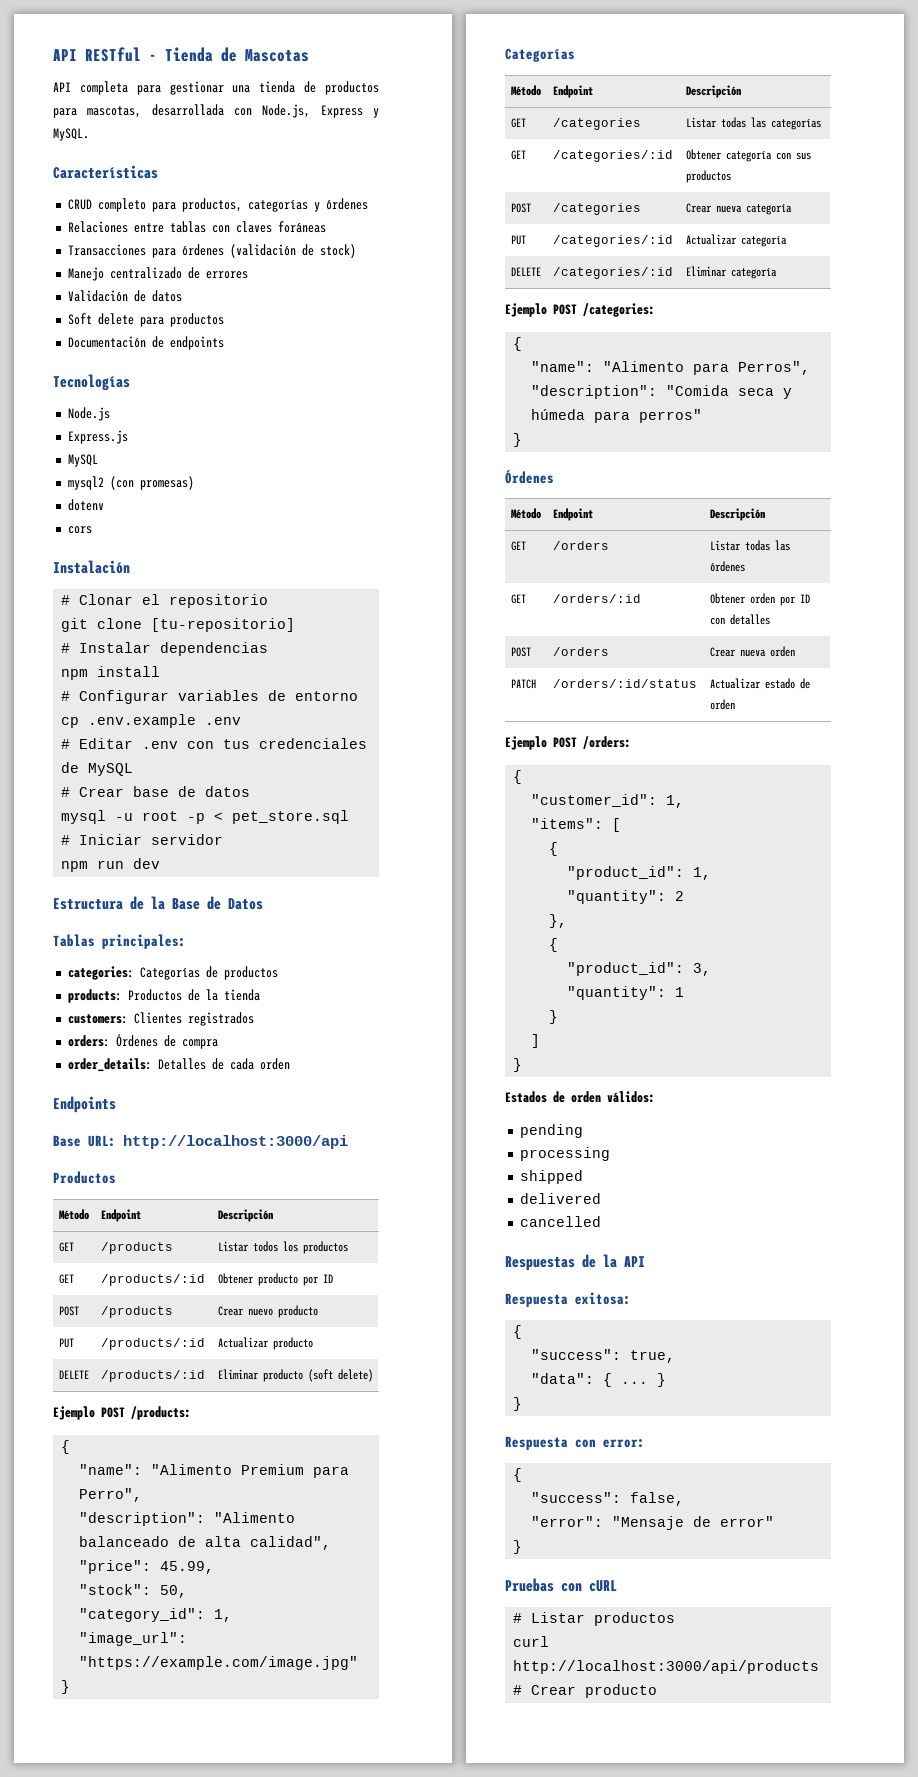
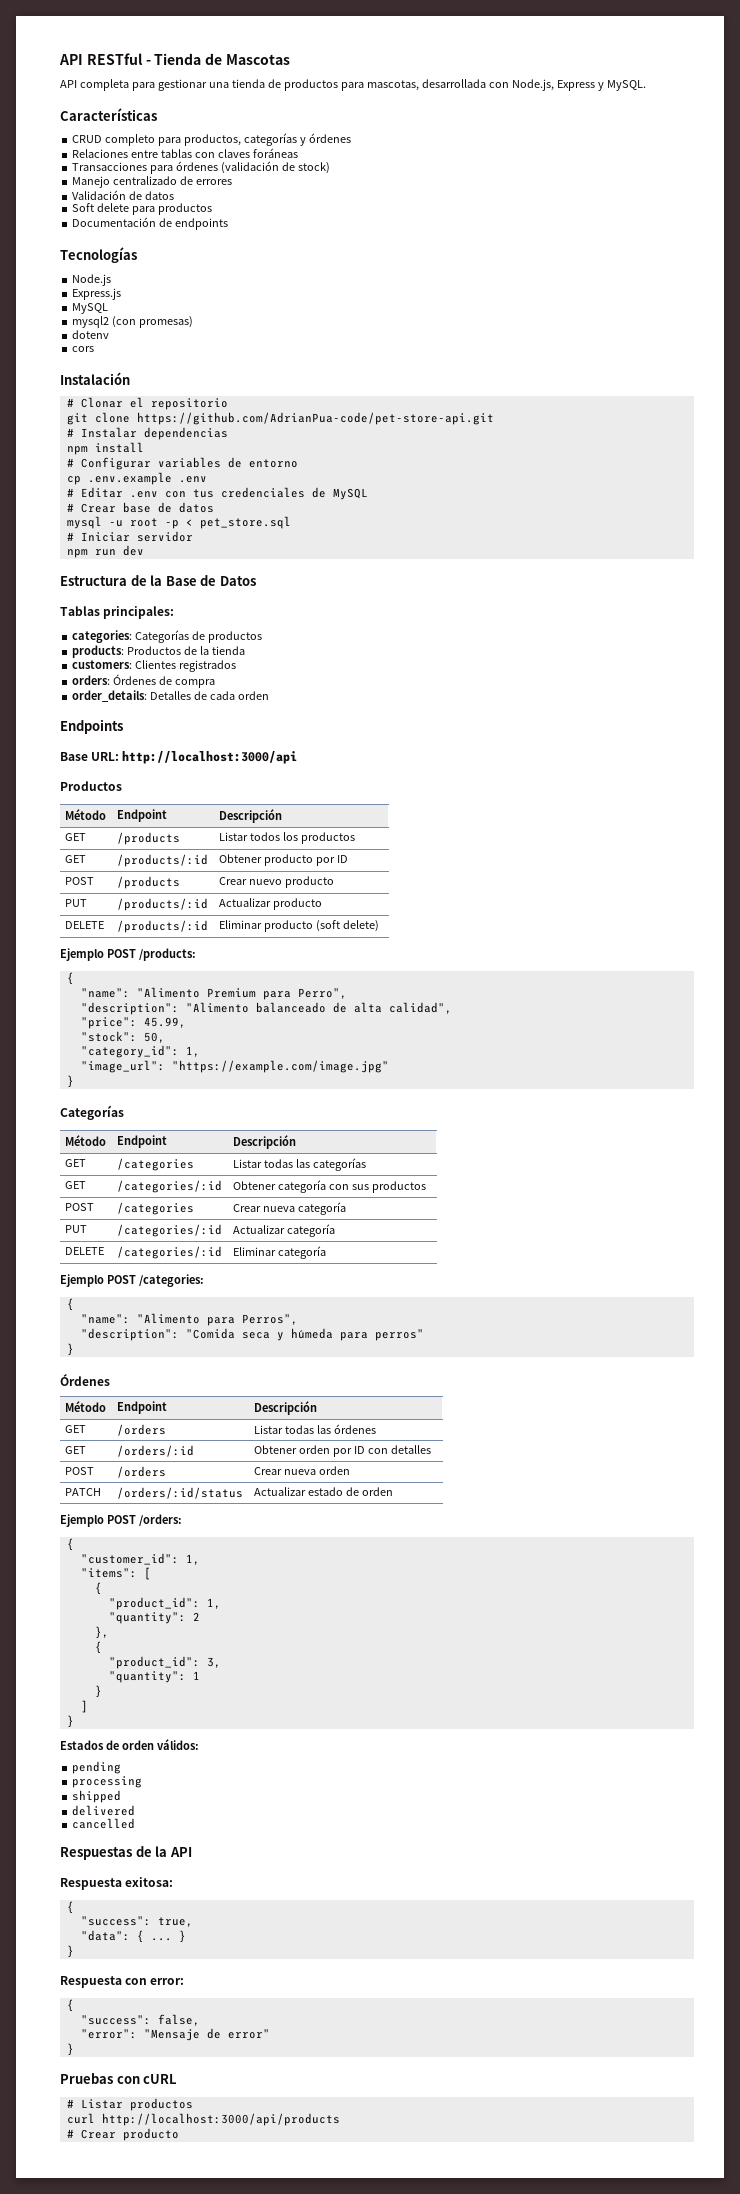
[151,618,296,632] [tu-repositorio] -> [136,412,494,425] https://github.com/AdrianPua-code/pet-store-api.git

